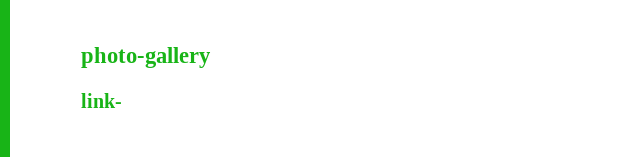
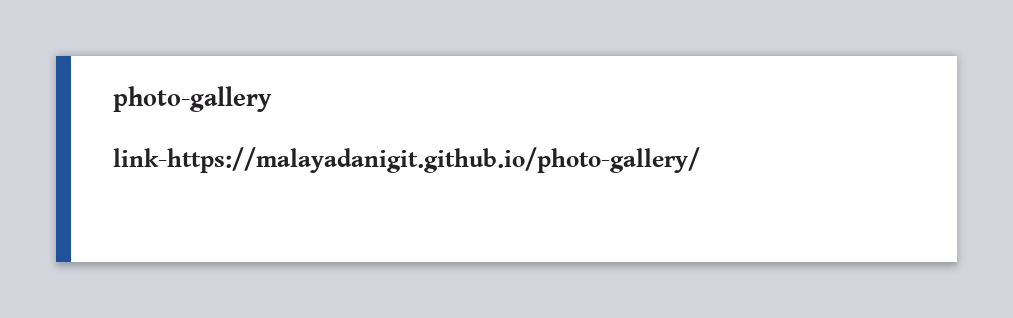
[81,93,122,108] link- -> [113,147,700,173] link-https://malayadanigit.github.io/photo-gallery/

